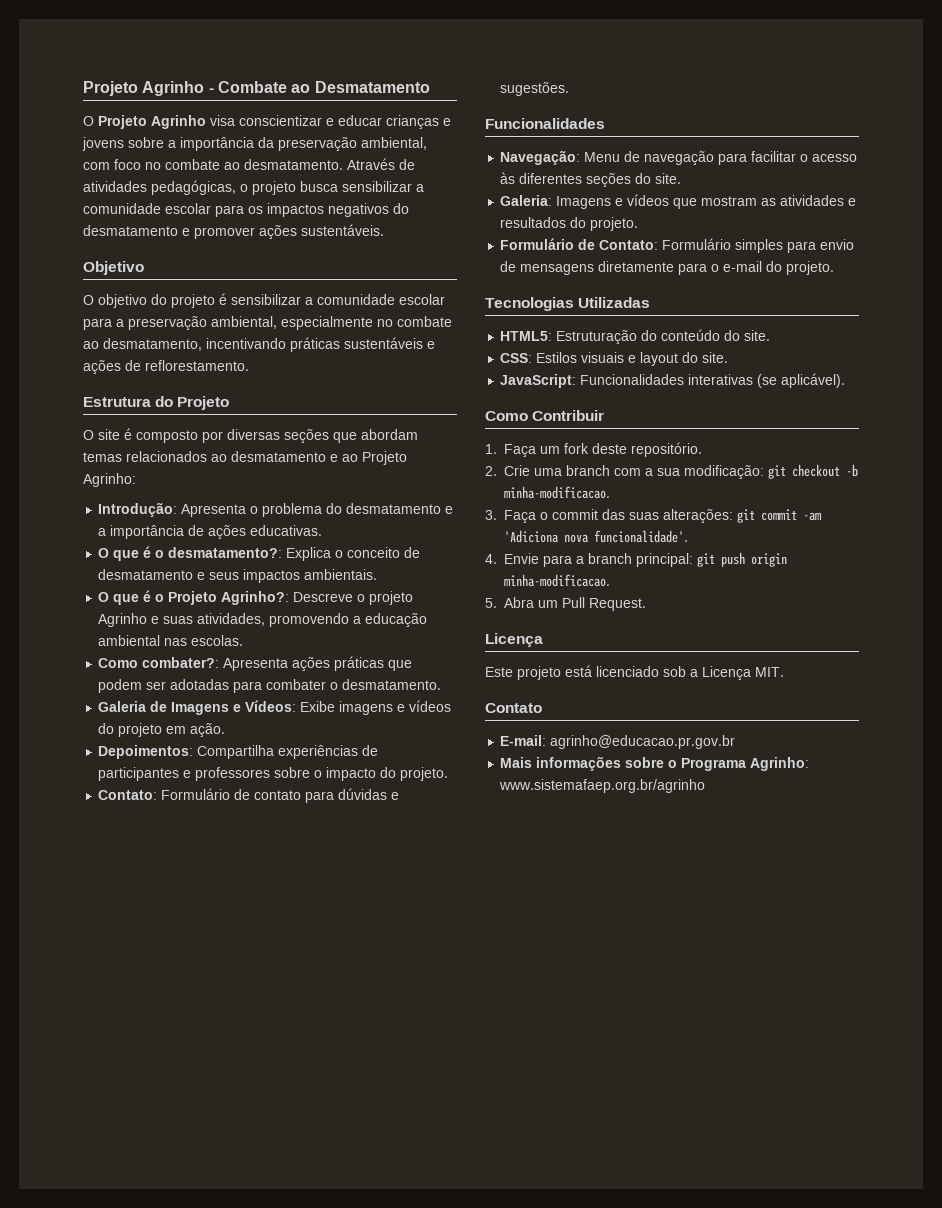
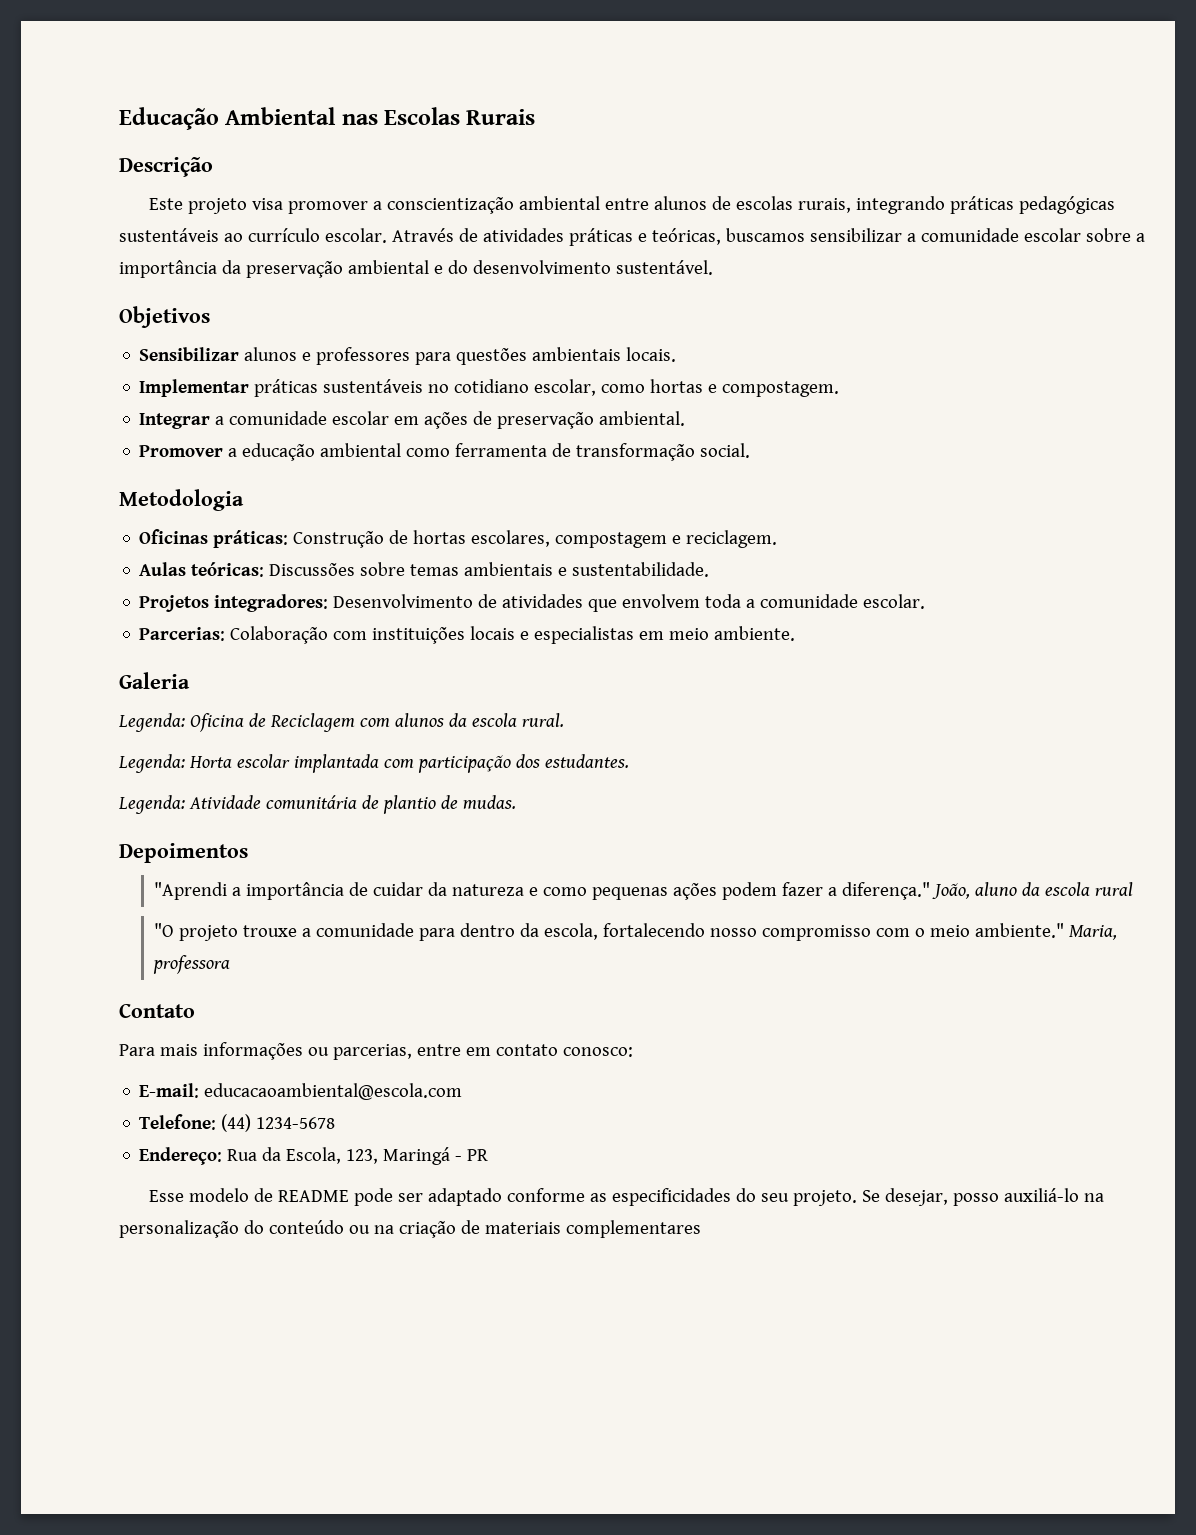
[83,81,430,96] [83,115,451,129] [82,137,124,151] Projeto Agrinho - Combate ao Desmatamento // O Projeto Agrinho visa conscientizar e educar crianças e jovens -> [119,107,536,130] [119,157,213,177] [148,196,1115,214] [119,228,1081,246] Educação Ambiental nas Escolas Rurais // Descrição // Este projeto visa promover a conscientização ambiental entre alunos de escolas rurais, integrando práticas pedagógicas sustentáveis ao currículo escolar. Através de atividades práticas e teóricas, buscamos sensibilizar a comunidade escolar
[361,137,427,150] [83,158,415,170] [83,180,424,195] [83,203,409,217] [83,224,384,239] [83,261,144,275] [83,293,445,308] [83,316,452,330] [83,337,435,352] [83,360,249,374] [83,396,230,410] [83,428,418,443] [83,451,407,465] [83,473,136,487] [98,502,454,517] [98,525,323,539] [98,546,421,561] [98,569,378,583] [98,590,414,605] [98,613,428,627] [98,635,244,646] [98,656,413,671] [98,679,442,693] [98,700,452,715] [98,723,226,737] [98,745,379,759] [98,767,449,781] [98,788,400,803] [500,82,570,96] [485,118,605,129] [500,150,858,165] [500,172,682,187] [500,194,857,209] [500,217,639,231] [500,238,855,253] [500,261,835,275] [485,297,651,311] [500,329,771,344] [500,352,729,366] [500,373,846,388] [485,410,605,421] [485,442,702,457] [485,464,858,479] [504,486,610,499] [485,509,822,523] [504,530,688,543] [485,552,787,567] [504,574,610,587] [485,597,646,611] [485,633,543,647] [485,665,784,680] [485,703,542,713] [500,735,736,749] [500,756,810,771] [499,779,706,793] ambiental, com foco no combate ao desmatamento. Através de atividades pedagógicas, o projeto busca sensibilizar a comunidade escolar para os impactos negativos do desmatamento e promover ações sustentáveis. // Objetivo // O objetivo do projeto é sensibilizar a comunidade escolar para a preservação ambiental, especialmente no combate ao desmatamento, incentivando práticas sustentáveis e ações de reflorestamento. // Estrutura do Projeto // O site é composto por diversas seções que abordam temas relacionados ao desmatamento e ao Projeto Agrinho: // Introdução: Apresenta o problema do desmatamento e a importância de ações educativas. // O que é o desmatamento?: Explica o conceito de desmatamento e seus impactos ambientais. // O que é o Projeto Agrinho?: Descreve o projeto Agrinho e suas atividades, promovendo a educação ambiental nas escolas. // Como combater?: Apresenta ações práticas que podem ser adotadas para combater o desmatamento. // Galeria de Imagens e Vídeos: Exibe imagens e vídeos do projeto em ação. // Depoimentos: Compartilha experiências de participantes e professores sobre o impacto do projeto. // Contato: Formulário de contato para dúvidas e sugestões. // Funcionalidades // Navegação: Menu de navegação para facilitar o acesso às diferentes seções do site. // Galeria: Imagens e vídeos que mostram as atividades e resultados do projeto. // Formulário de Contato: Formulário simples para envio de mensagens diretamente para o e-mail do projeto. // Tecnologias Utilizadas // HTML5: Estruturação do conteúdo do site. // CSS: Estilos visuais e layout do site. // JavaScript: Funcionalidades interativas (se aplicável). // Como Contribuir // 1. Faça um fork deste repositório. // 2. Crie uma branch com a sua modificação: git checkout -b minha-modificacao. // 3. Faça o commit das suas alterações: git commit -am 'Adiciona nova funcionalidade'. // 4. Envie para a branch principal: git push origin minha-modificacao. // 5. Abra um Pull Request. // Licença // Este projeto está licenciado sob a Licença MIT. // Contato // E-mail: agrinho@educacao.pr.gov.br // Mais informações sobre o Programa Agrinho: www.sistemafaep.org.br/agrinho -> [347,260,713,275] [119,306,210,328] [139,347,677,365] [139,379,840,397] [139,411,686,429] [139,443,751,461] [119,489,244,511] [139,529,778,548] [139,562,710,577] [139,594,926,612] [139,626,796,644] [119,672,190,689] [118,713,564,732] [118,754,629,773] [118,795,516,814] [119,843,248,863] [153,882,1133,900] [153,923,1117,941] [152,955,230,974] [119,1003,195,1018] [119,1042,633,1060] [139,1083,463,1100] [139,1114,336,1132] [139,1147,489,1165] [148,1188,1104,1206] [119,1220,701,1238] ambiental e do desenvolvimento sustentável. // Objetivos // Sensibilizar alunos e professores para questões ambientais locais. // Implementar práticas sustentáveis no cotidiano escolar, como hortas e compostagem. // Integrar a comunidade escolar em ações de preservação ambiental. // Promover a educação ambiental como ferramenta de transformação social. // Metodologia // Oficinas práticas: Construção de hortas escolares, compostagem e reciclagem. // Aulas teóricas: Discussões sobre temas ambientais e sustentabilidade. // Projetos integradores: Desenvolvimento de atividades que envolvem toda a comunidade escolar. // Parcerias: Colaboração com instituições locais e especialistas em meio ambiente. // Galeria // Legenda: Oficina de Reciclagem com alunos da escola rural. // Legenda: Horta escolar implantada com participação dos estudantes. // Legenda: Atividade comunitária de plantio de mudas. // Depoimentos // "Aprendi a importância de cuidar da natureza e como pequenas ações podem fazer a diferença." João, aluno da escola rural // "O projeto trouxe a comunidade para dentro da escola, fortalecendo nosso compromisso com o meio ambiente." Maria, professora // Contato // Para mais informações ou parcerias, entre em contato conosco: // E-mail: educacaoambiental@escola.com // Telefone: (44) 1234-5678 // Endereço: Rua da Escola, 123, Maringá - PR // Esse modelo de README pode ser adaptado conforme as especificidades do seu projeto. Se desejar, posso auxiliá-lo na personalização do conteúdo ou na criação de materiais complementares

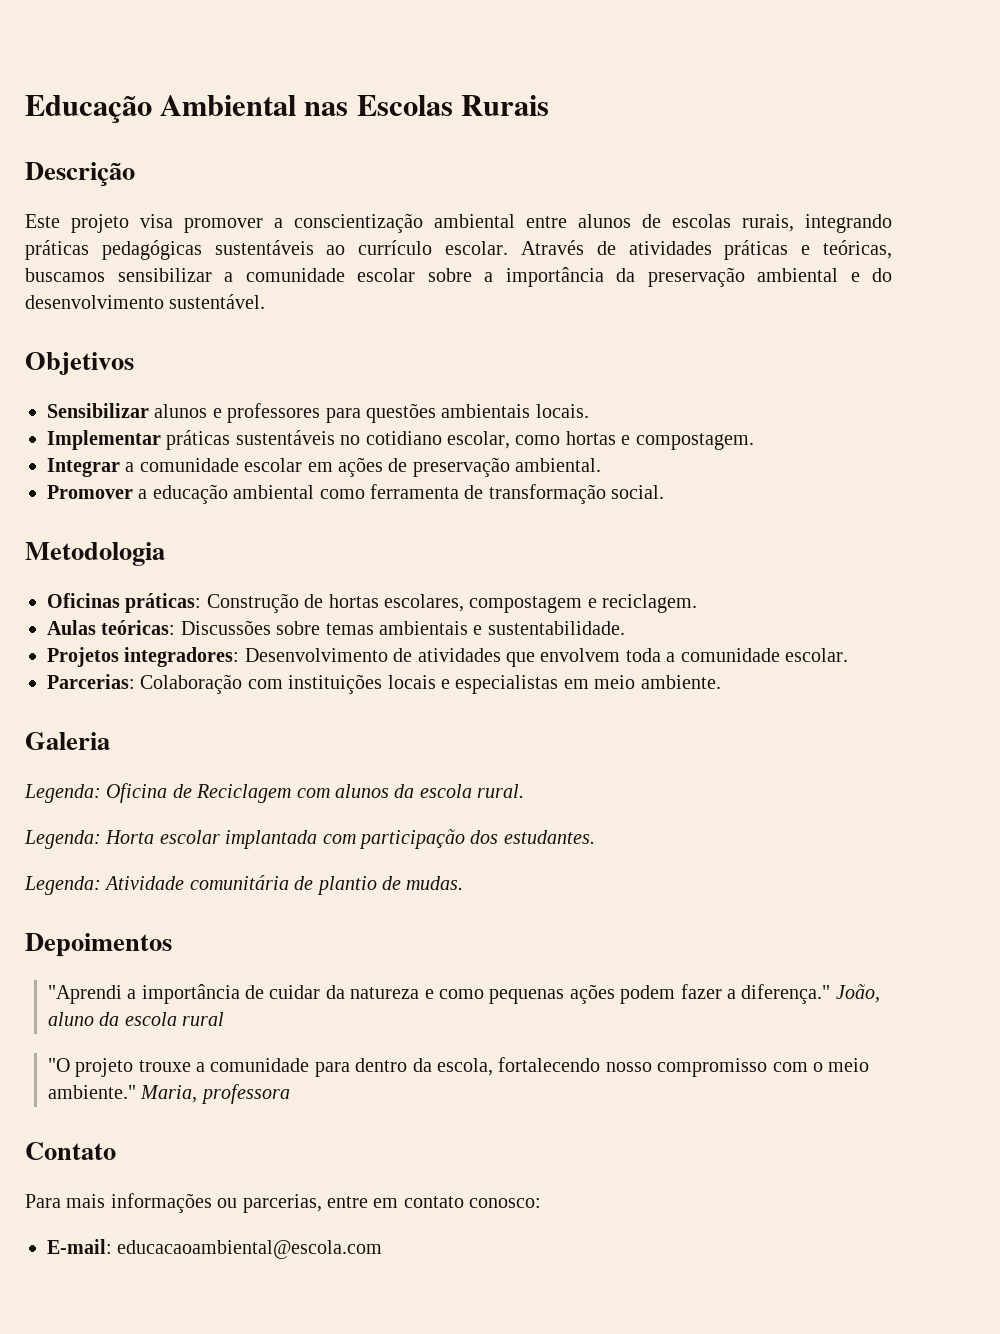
[139,1114,336,1132] [139,1147,489,1165] [148,1188,1104,1206] [119,1220,701,1238] // Telefone: (44) 1234-5678 // Endereço: Rua da Escola, 123, Maringá - PR // Esse modelo de README pode ser adaptado conforme as especificidades do seu projeto. Se desejar, posso auxiliá-lo na personalização do conteúdo ou na criação de materiais complementares -> (383, 1249) none

